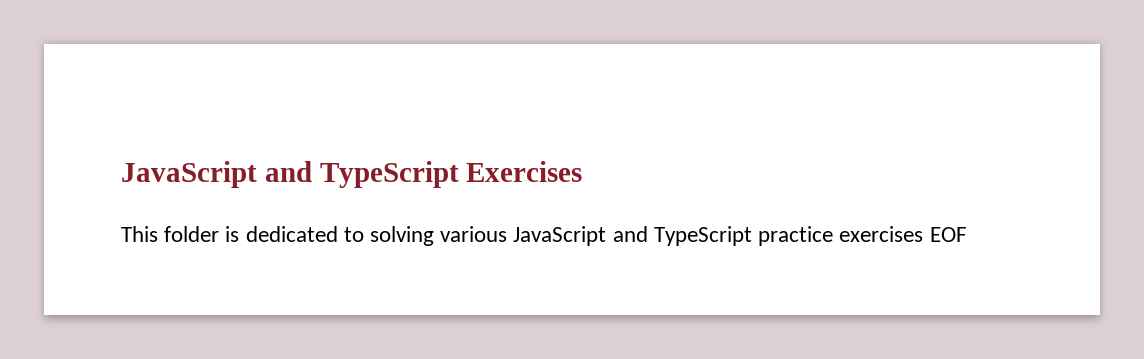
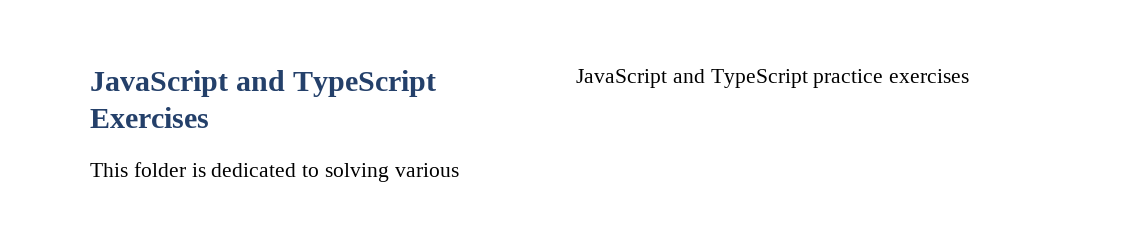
[929,227,967,242] EOF -> (970, 76) none

